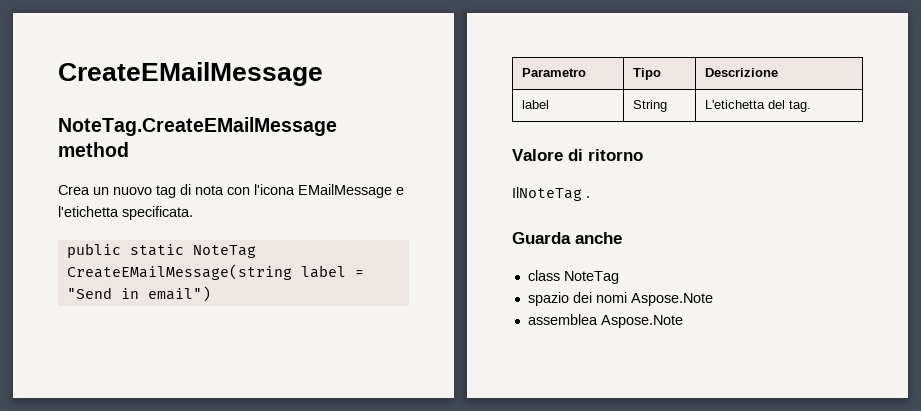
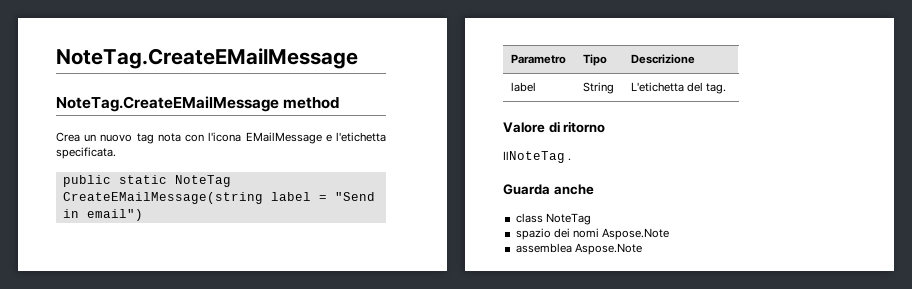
[58,62,323,86] CreateEMailMessage -> [56,48,358,69] NoteTag.CreateEMailMessage
[180,184,191,195] di -> (154, 138) none

